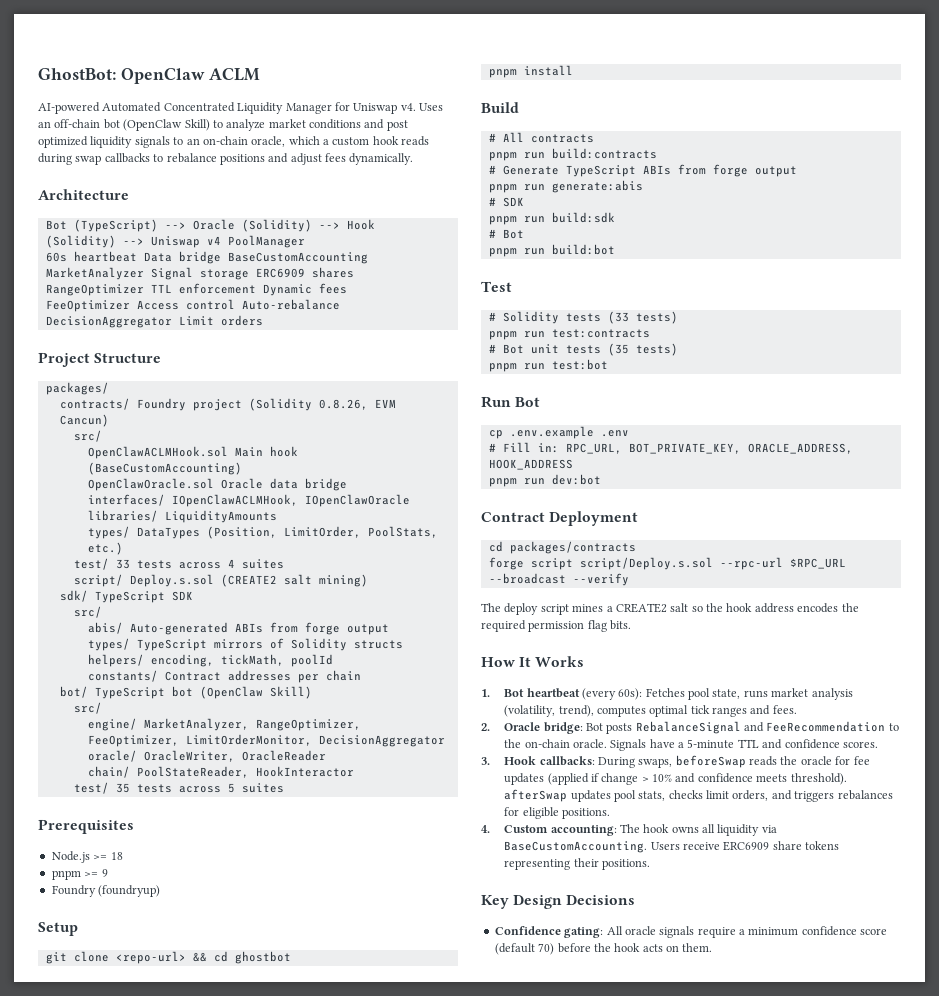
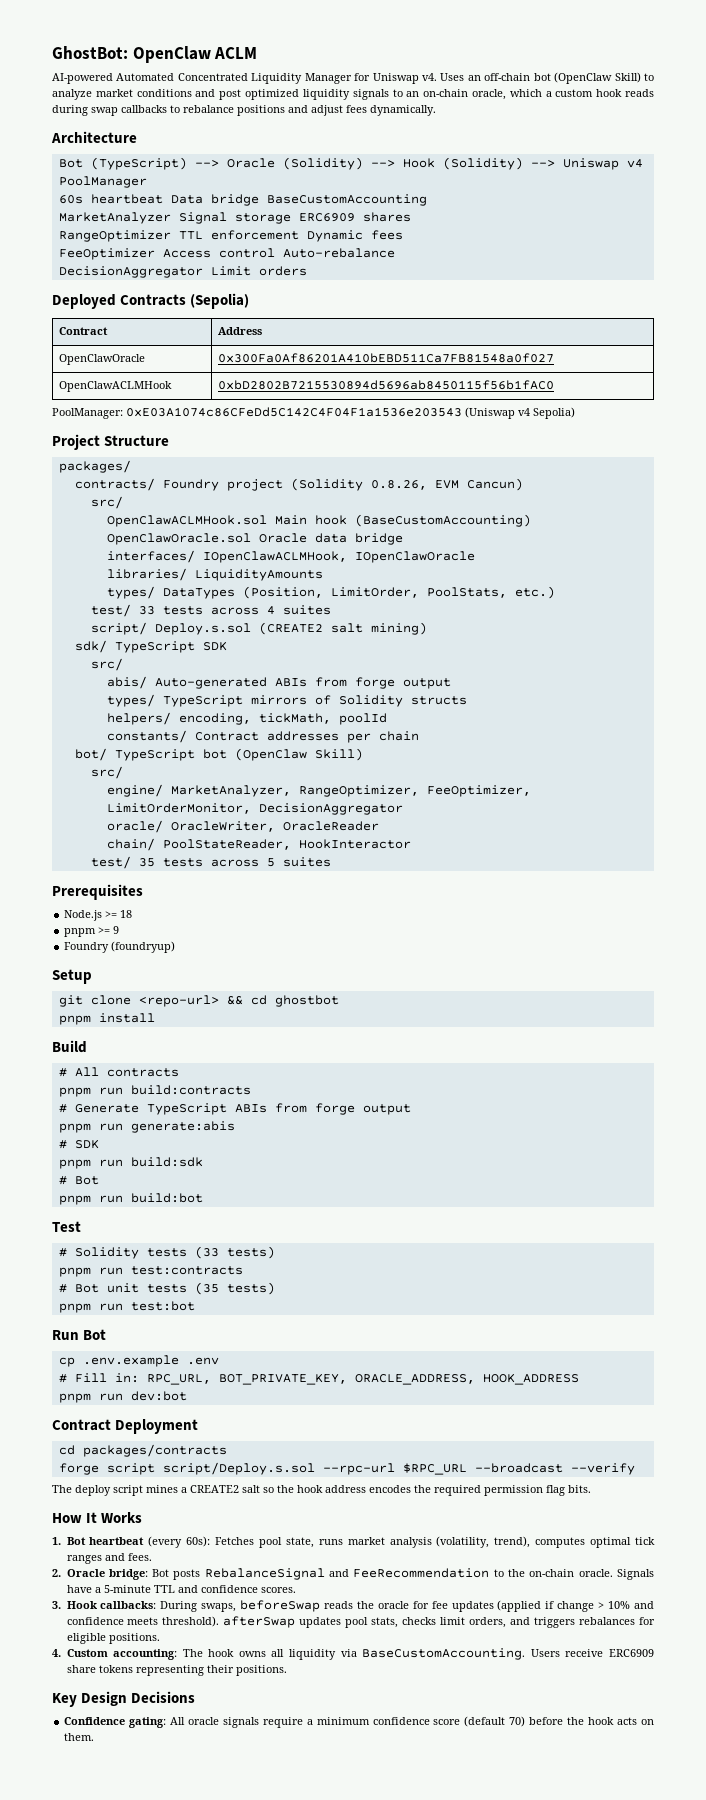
(263, 320) none -> [52,293,250,309] [59,327,109,335] [218,327,263,335] [59,354,146,365] [218,353,555,363] [59,381,173,392] [218,380,555,390] [52,407,575,419] // Deployed Contracts (Sepolia) // Contract | Address // OpenClawOracle | 0x300Fa0Af86201A410bEBD511Ca7FB81548a0f027 // OpenClawACLMHook | 0xbD2802B7215530894d5696ab8450115f56b1fAC0 // PoolManager: 0xE03A1074c86CFeDd5C142C4F04F1a1536e203543 (Uniswap v4 Sepolia)

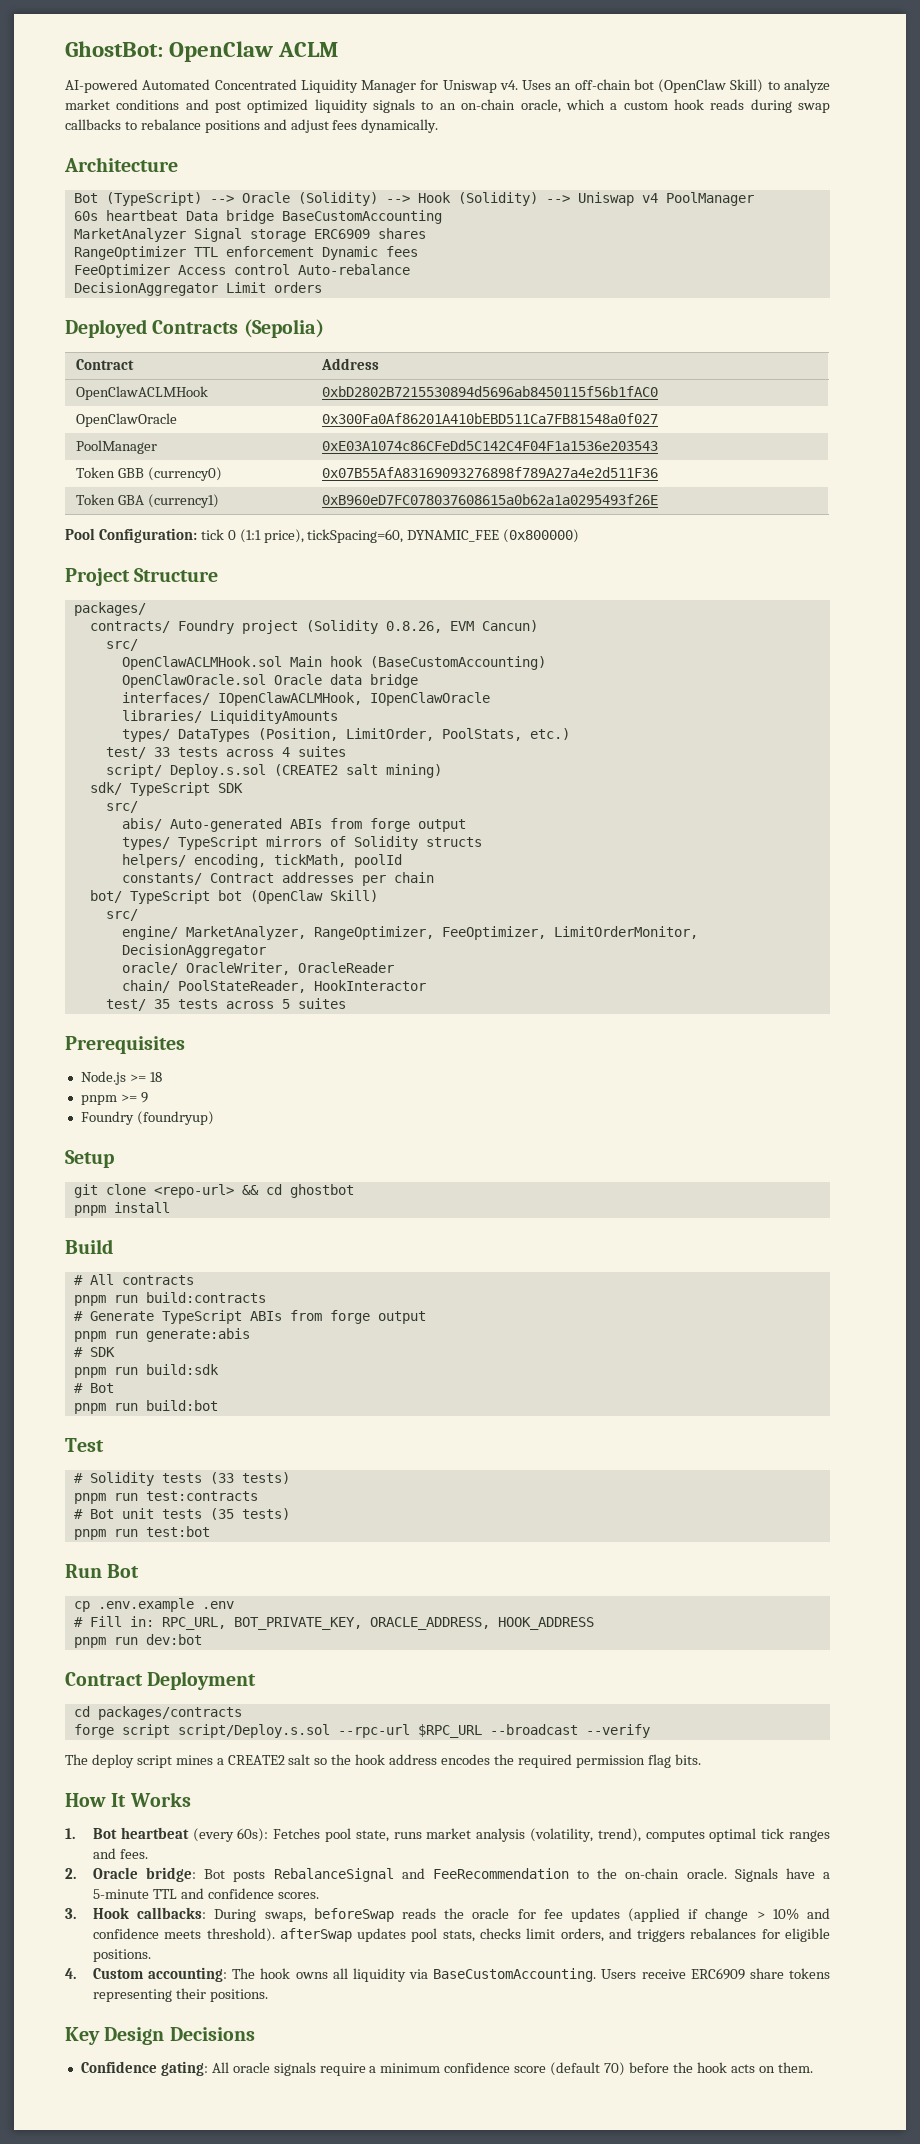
(263, 331) none -> [75,386,208,400] [321,386,658,397] // OpenClawACLMHook | 0xbD2802B7215530894d5696ab8450115f56b1fAC0
[59,381,173,392] [218,380,555,390] [52,407,575,419] OpenClawACLMHook | 0xbD2802B7215530894d5696ab8450115f56b1fAC0 // PoolManager: 0xE03A1074c86CFeDd5C142C4F04F1a1536e203543 (Uniswap v4 Sepolia) -> [75,440,157,454] [321,440,658,451] [75,467,222,481] [321,467,658,478] [75,494,219,508] [321,494,658,505] [65,528,580,543] PoolManager | 0xE03A1074c86CFeDd5C142C4F04F1a1536e203543 // Token GBB (currency0) | 0x07B55AfA83169093276898f789A27a4e2d511F36 // Token GBA (currency1) | 0xB960eD7FC078037608615a0b62a1a0295493f26E // Pool Configuration: tick 0 (1:1 price), tickSpacing=60, DYNAMIC_FEE (0x800000)

